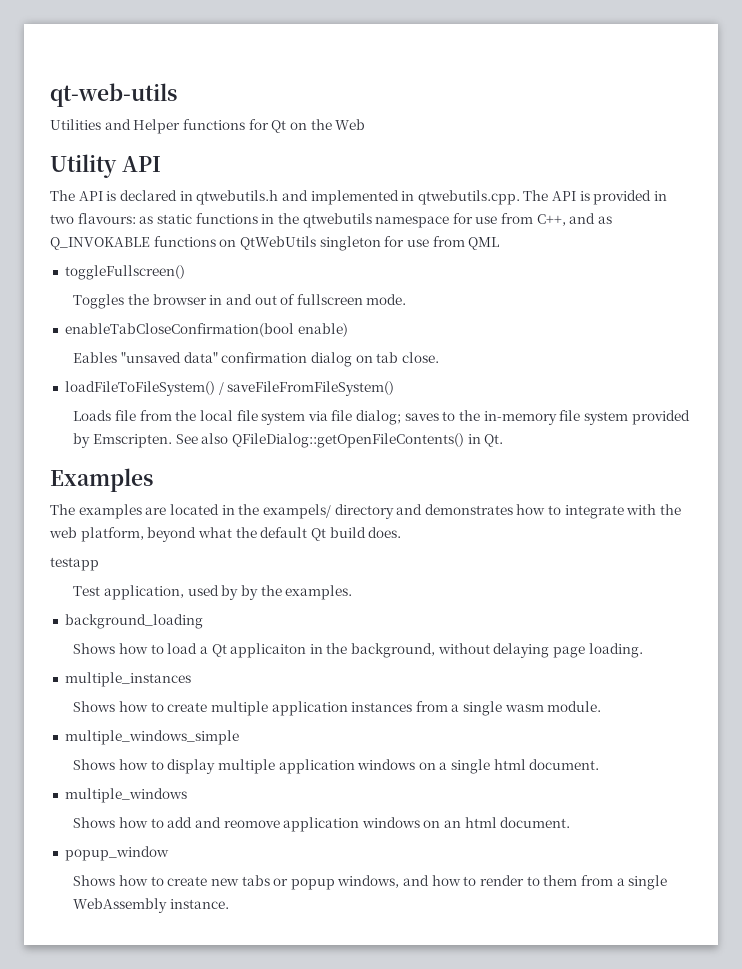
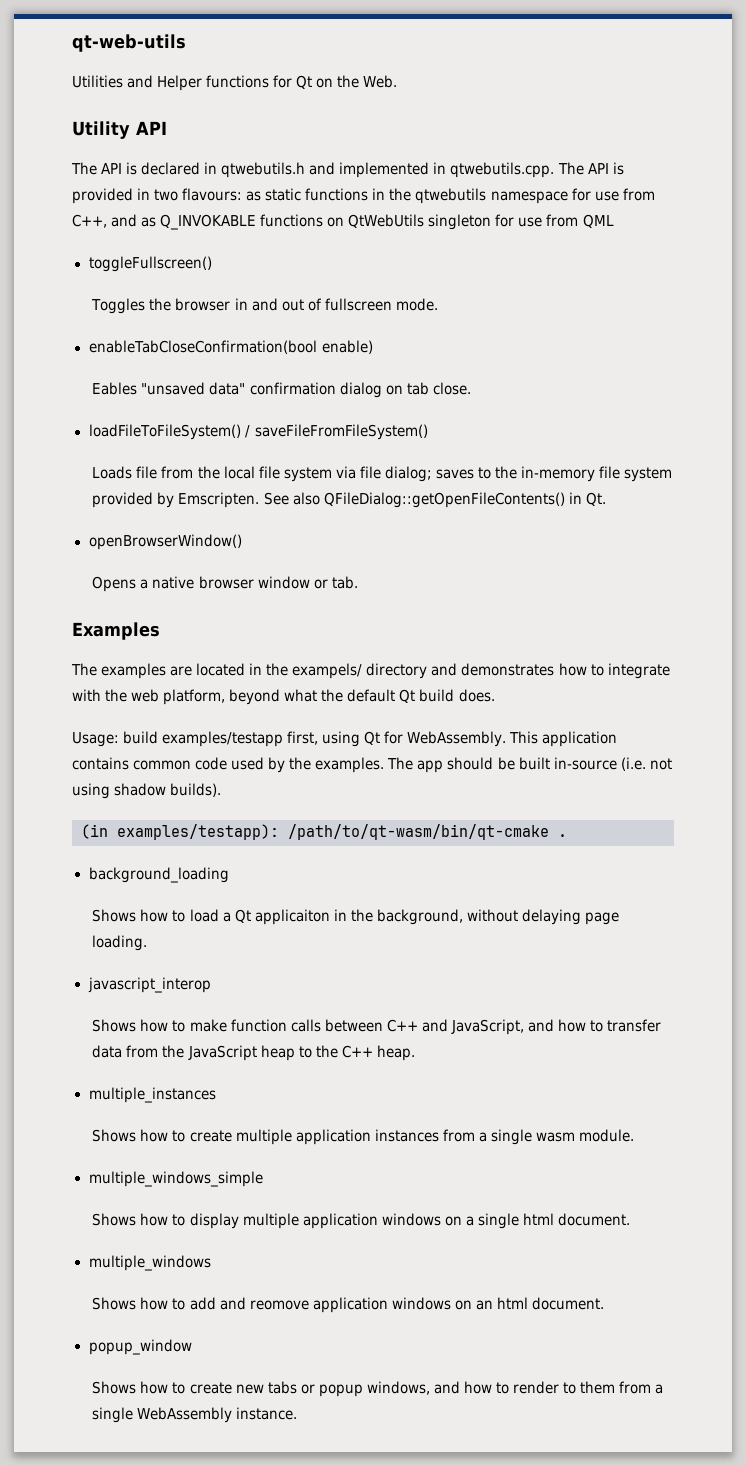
[335,119,366,130] Web -> [363,75,398,88] Web.
(504, 440) none -> [88,534,242,550] [92,576,358,592] // openBrowserWindow() // Opens a native browser window or tab.
[50,557,99,571] [73,585,184,600] testapp // Test application, -> [72,731,618,747] [72,757,228,770] Usage: build examples/testapp first, using Qt for WebAssembly. This application contains common code
[240,585,258,600] by -> (286, 765) none
(353, 592) none -> [387,757,672,773] [72,783,222,799] [81,824,567,840] The app should be built in-source (i.e. not using shadow builds). // (in examples/testapp): /path/to/qt-wasm/bin/qt-cmake .
(643, 650) none -> [87,977,211,993] [92,1019,662,1035] [92,1045,415,1061] // javascript_interop // Shows how to make function calls between C++ and JavaScript, and how to transfer data from the JavaScript heap to the C++ heap.

